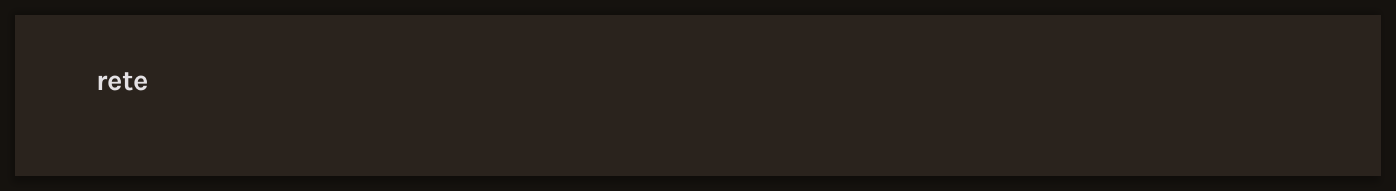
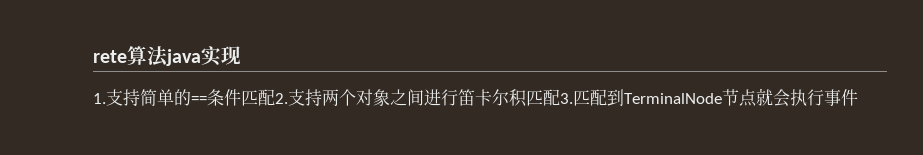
(148, 81) none -> [127,46,241,67] [93,88,858,107] 算法java实现 // 1.支持简单的==条件匹配2.支持两个对象之间进行笛卡尔积匹配3.匹配到TerminalNode节点就会执行事件

